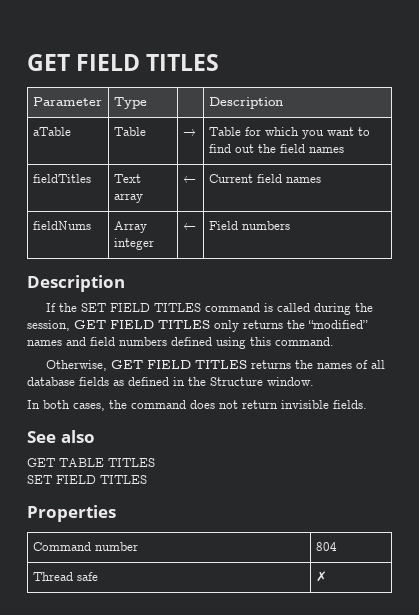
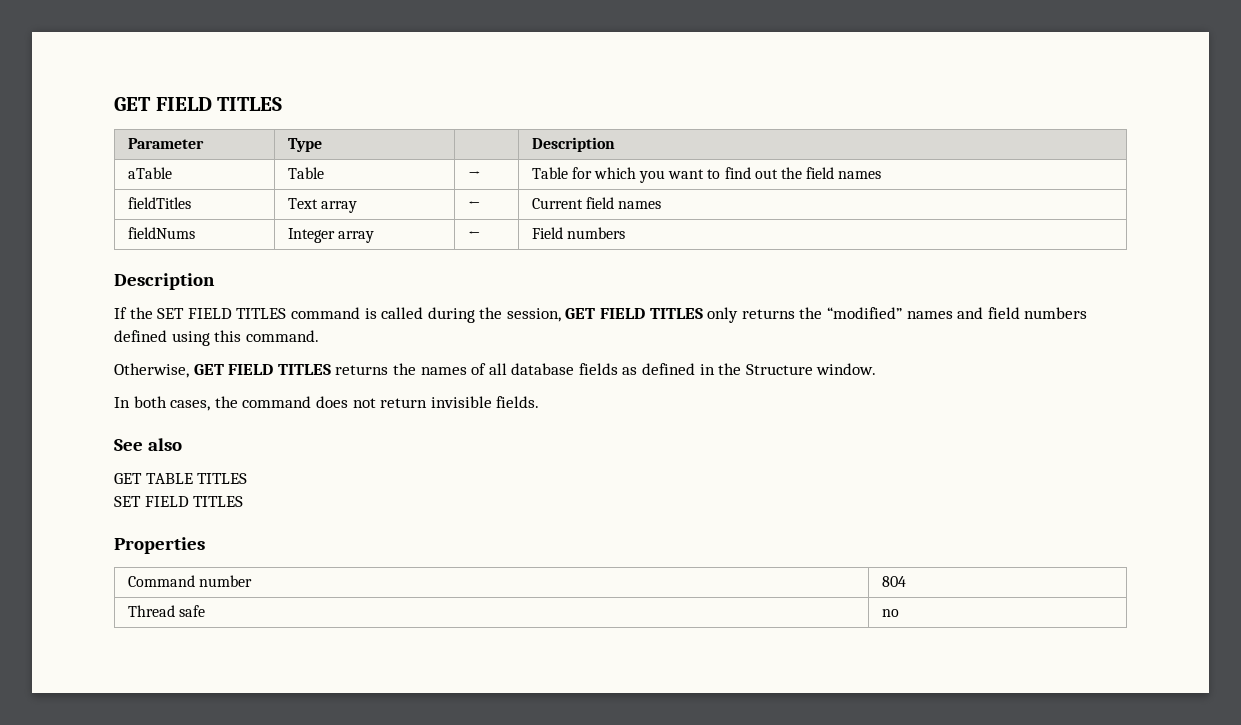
[113,221,147,233] [113,238,154,250] Array integer -> [287,228,374,243] Integer array
[315,571,327,582] ✗ -> [881,609,899,617] no

